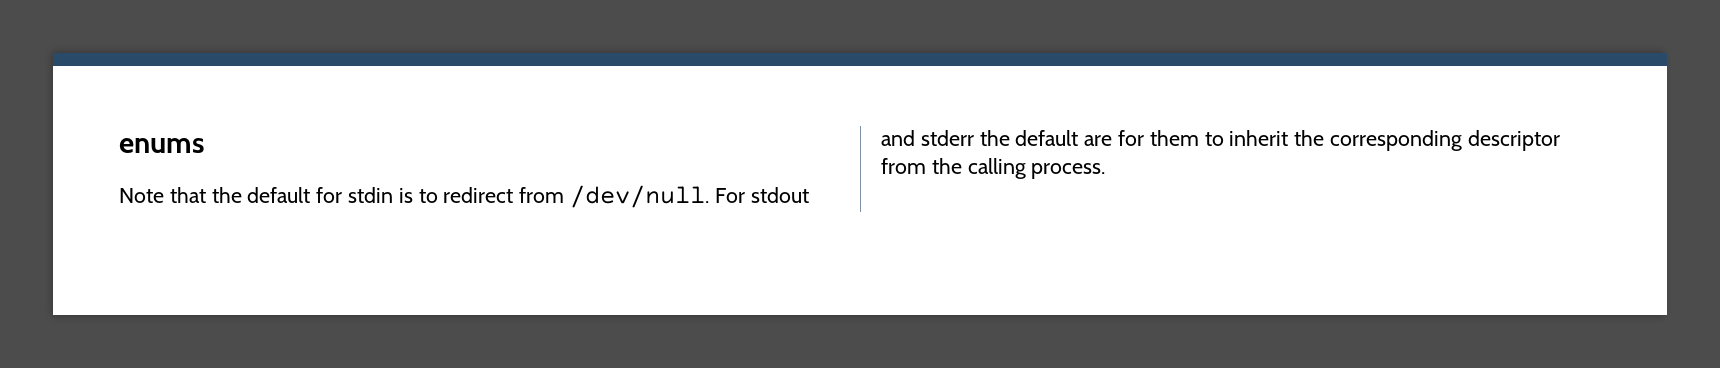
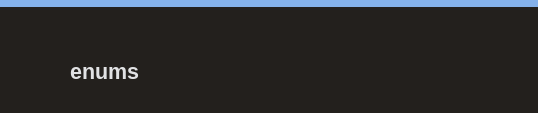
[119,185,809,208] [881,130,1560,151] [881,158,1106,179] // Note that the default for stdin is to redirect from /dev/null. For stdout and stderr the default are for them to inherit the corresponding descriptor from the calling process. -> (139, 73) none

